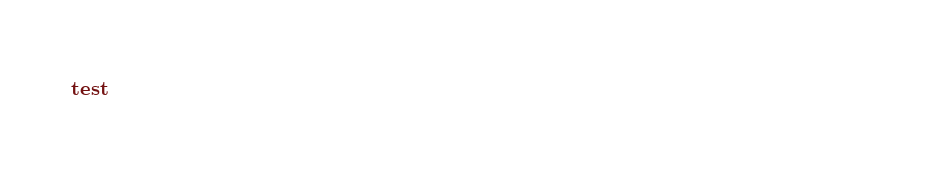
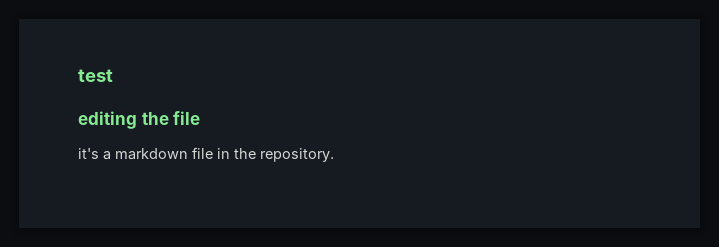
(109, 88) none -> [78,111,201,129] [78,147,334,162] // editing the file // it's a markdown file in the repository.

